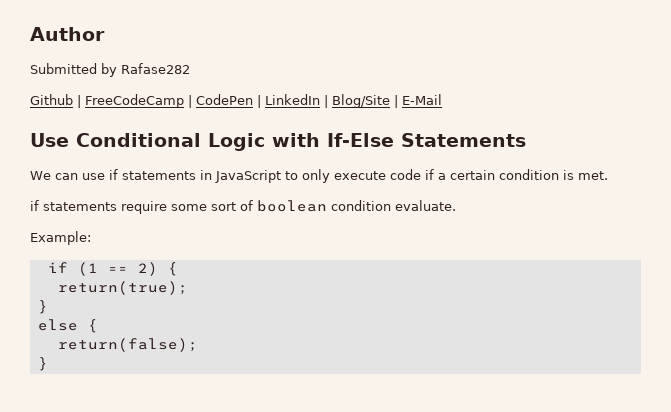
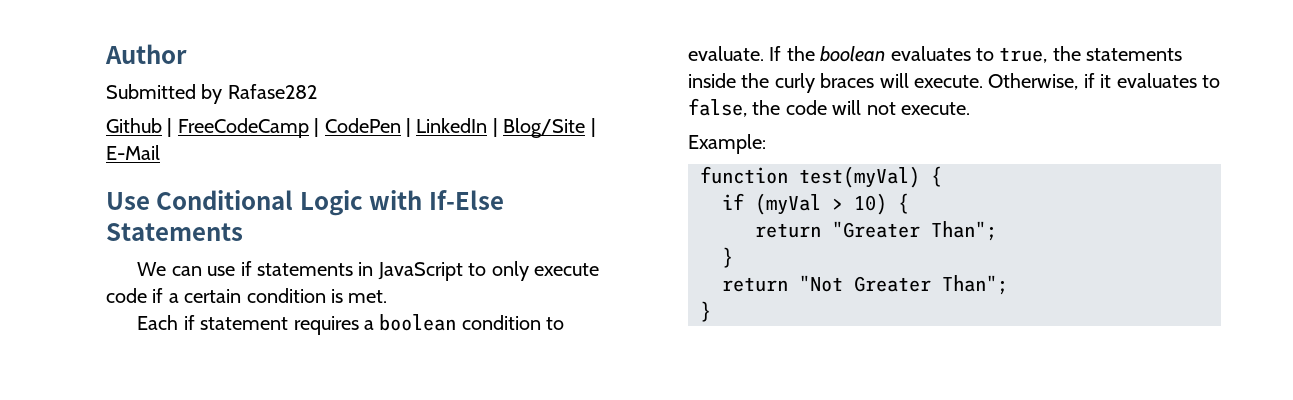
[30,200,253,214] if statements require some sort of -> [137,315,375,335] Each if statement requires a
(391, 205) none -> [546,317,565,330] to
[30,231,91,245] [47,262,178,276] [57,281,188,295] [37,300,48,314] [37,319,98,333] [57,338,198,352] // Example: // if (1 == 2) { // return(true); // } // else { // return(false); -> [769,46,1183,63] [688,73,1220,93] [688,98,970,117] [688,134,766,154] [700,166,942,188] [722,193,909,215] [755,221,997,241] [722,247,733,268] [722,275,1008,295] If the boolean evaluates to true, the statements inside the curly braces will execute. Otherwise, if it evaluates to false, the code will not execute. // Example: // function test(myVal) { // if (myVal > 10) { // return "Greater Than"; // } // return "Not Greater Than";

